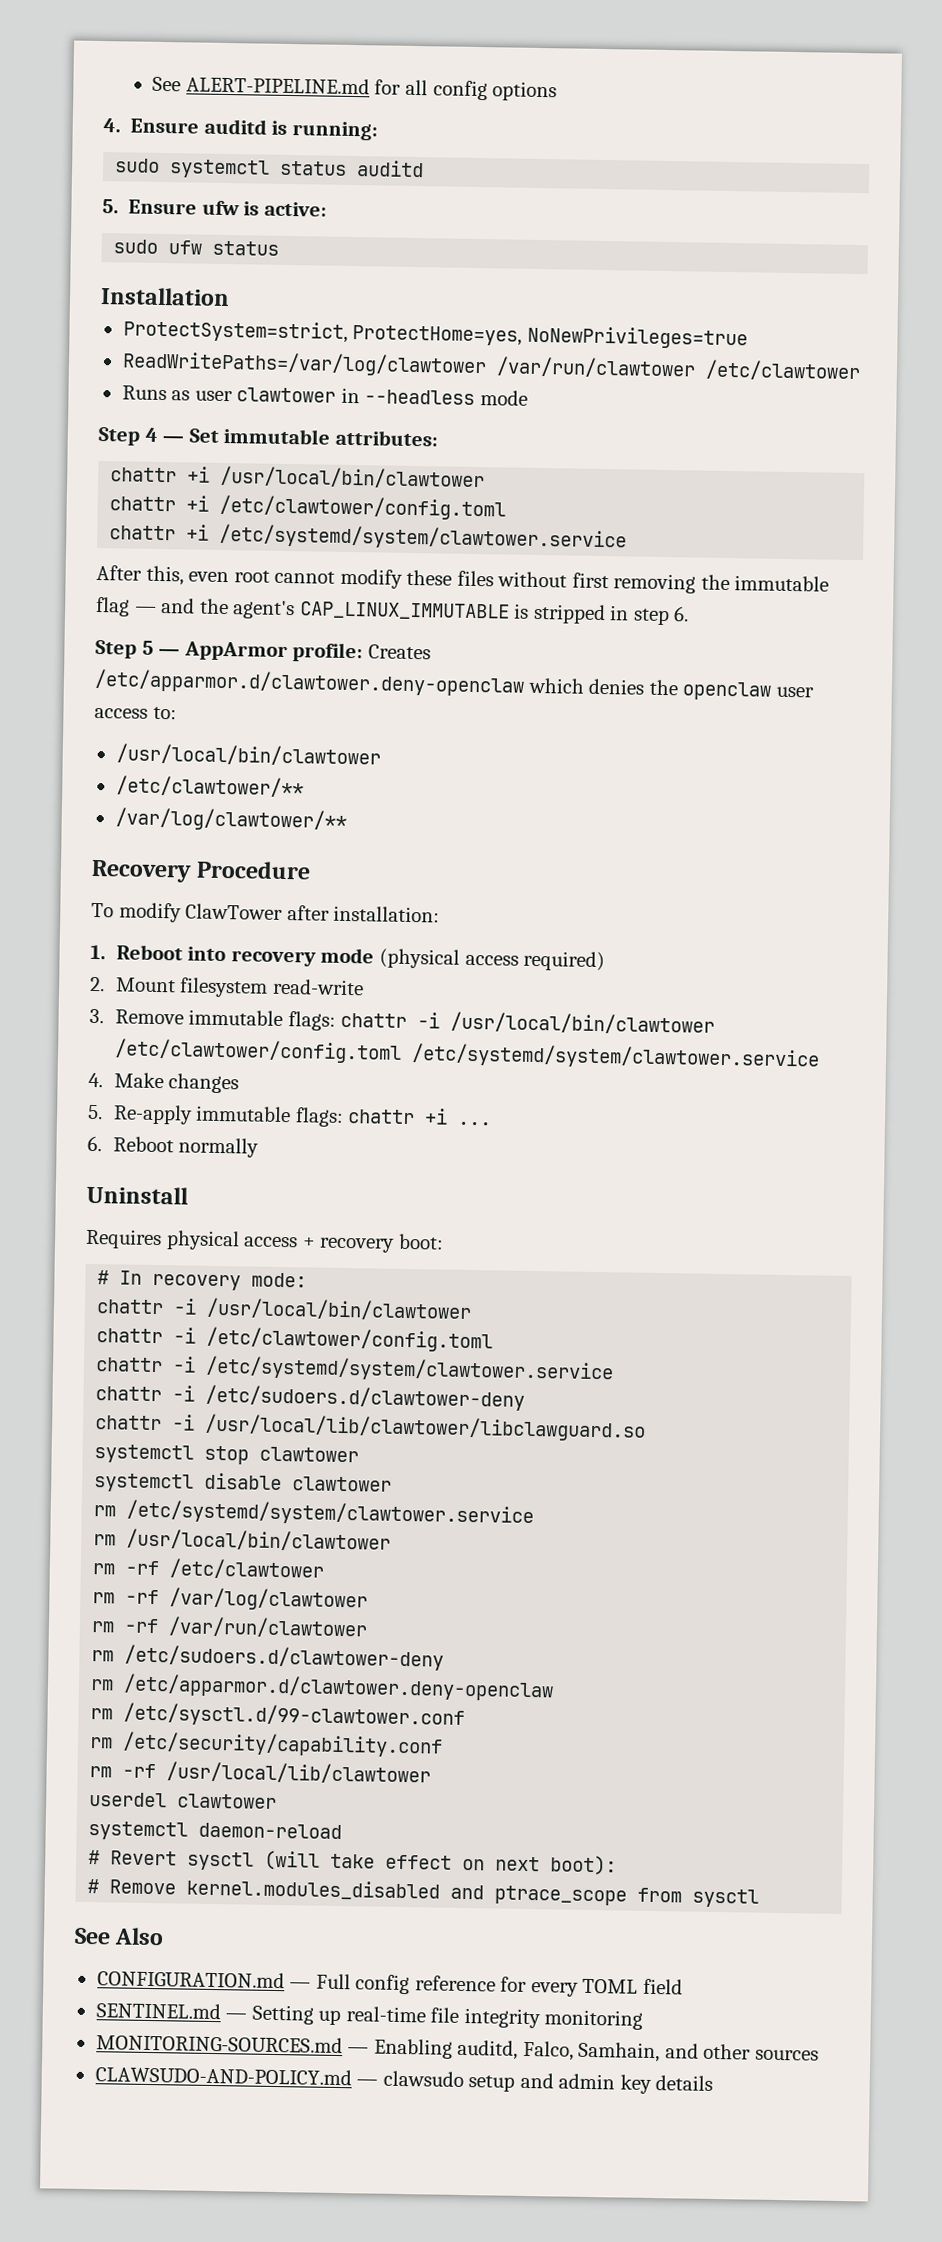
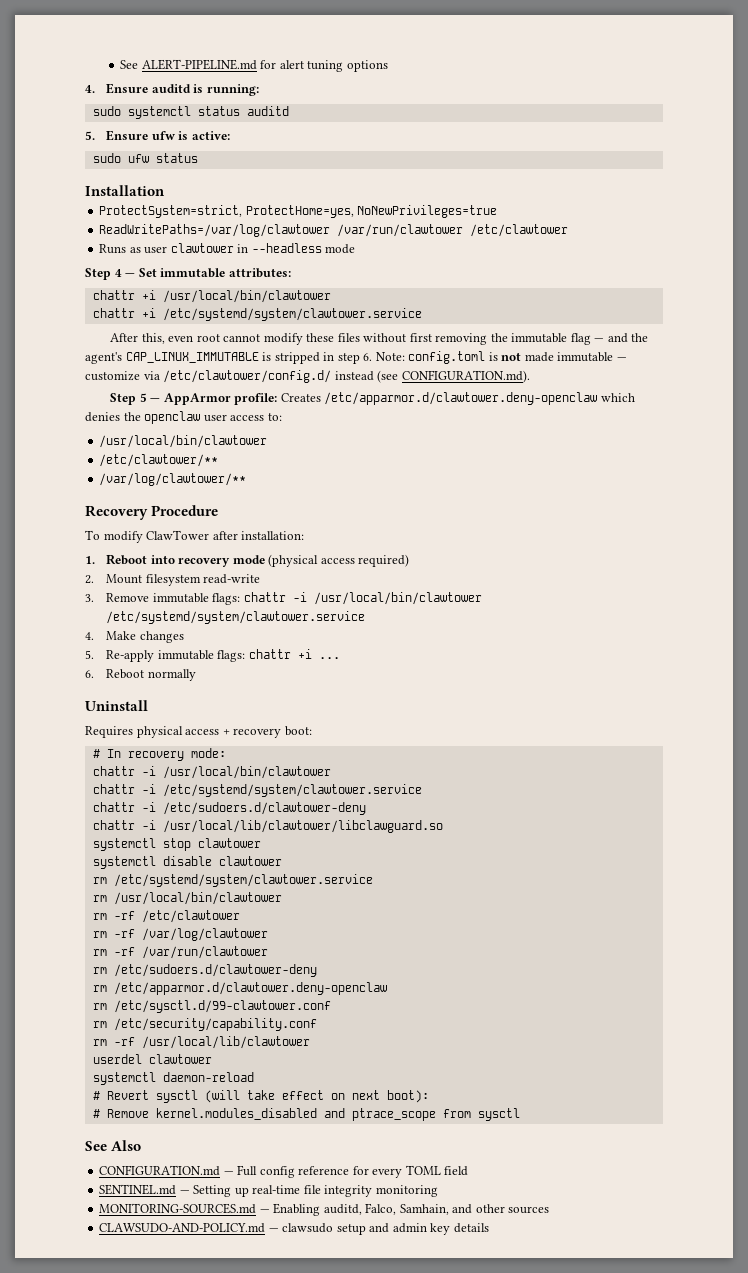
[405,79,488,101] all config -> [279,60,344,72] alert tuning
[109,494,507,521] // chattr +i /etc/clawtower/config.toml -> (331, 296) none
(690, 614) none -> [375,351,627,364] [85,370,530,383] Note: config.toml is not made immutable — customize via /etc/clawtower/config.d/ instead (see CONFIGURATION.md).
[113,1038,402,1064] /etc/clawtower/config.toml -> (482, 598) none
[96,1326,494,1353] // chattr -i /etc/clawtower/config.toml -> (331, 772) none

